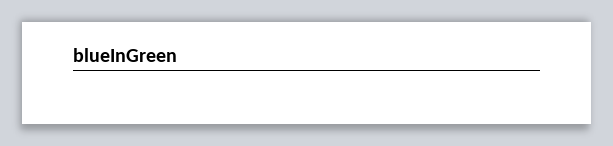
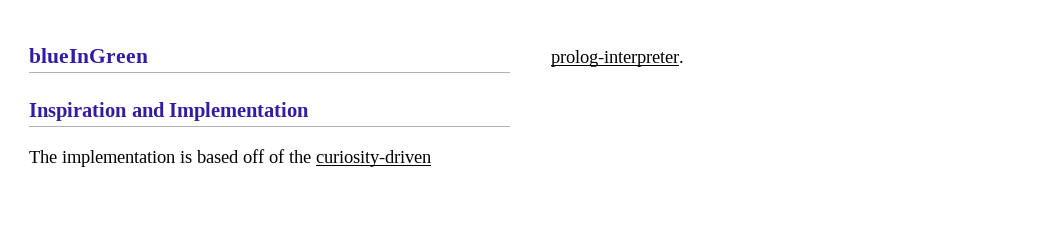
(177, 55) none -> [29,102,310,121] [29,149,431,167] [551,50,684,67] // Inspiration and Implementation // The implementation is based off of the curiosity-driven prolog-interpreter.

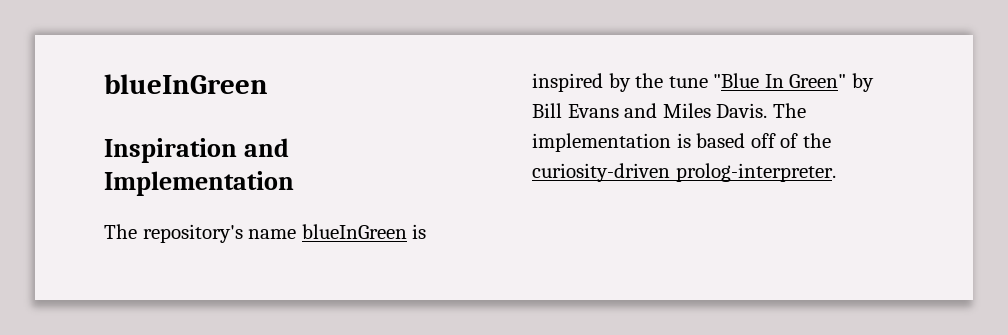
(57, 156) none -> [142,224,427,243] [532,73,874,92] [532,103,806,118] repository's name blueInGreen is inspired by the tune "Blue In Green" by Bill Evans and Miles Davis. The

